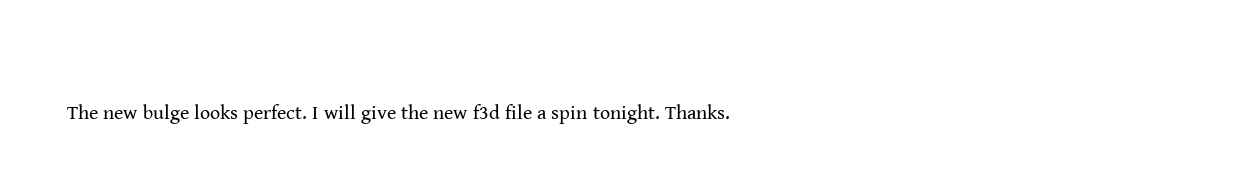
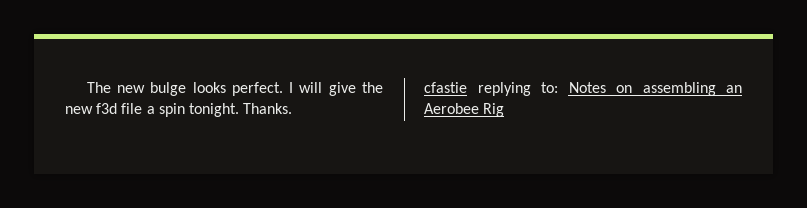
(730, 111) none -> [424,82,742,96] [424,103,505,117] // cfastie replying to: Notes on assembling an Aerobee Rig

